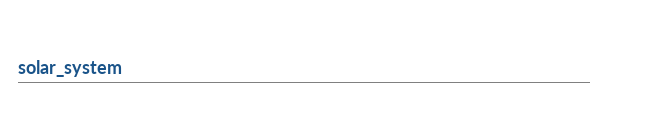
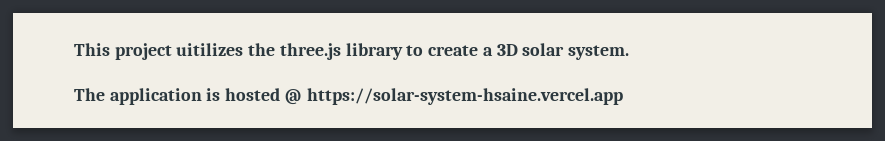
[18,60,122,77] solar_system -> [74,43,629,60] [74,88,623,105] This project uitilizes the three.js library to create a 3D solar system. // The application is hosted @ https://solar-system-hsaine.vercel.app

